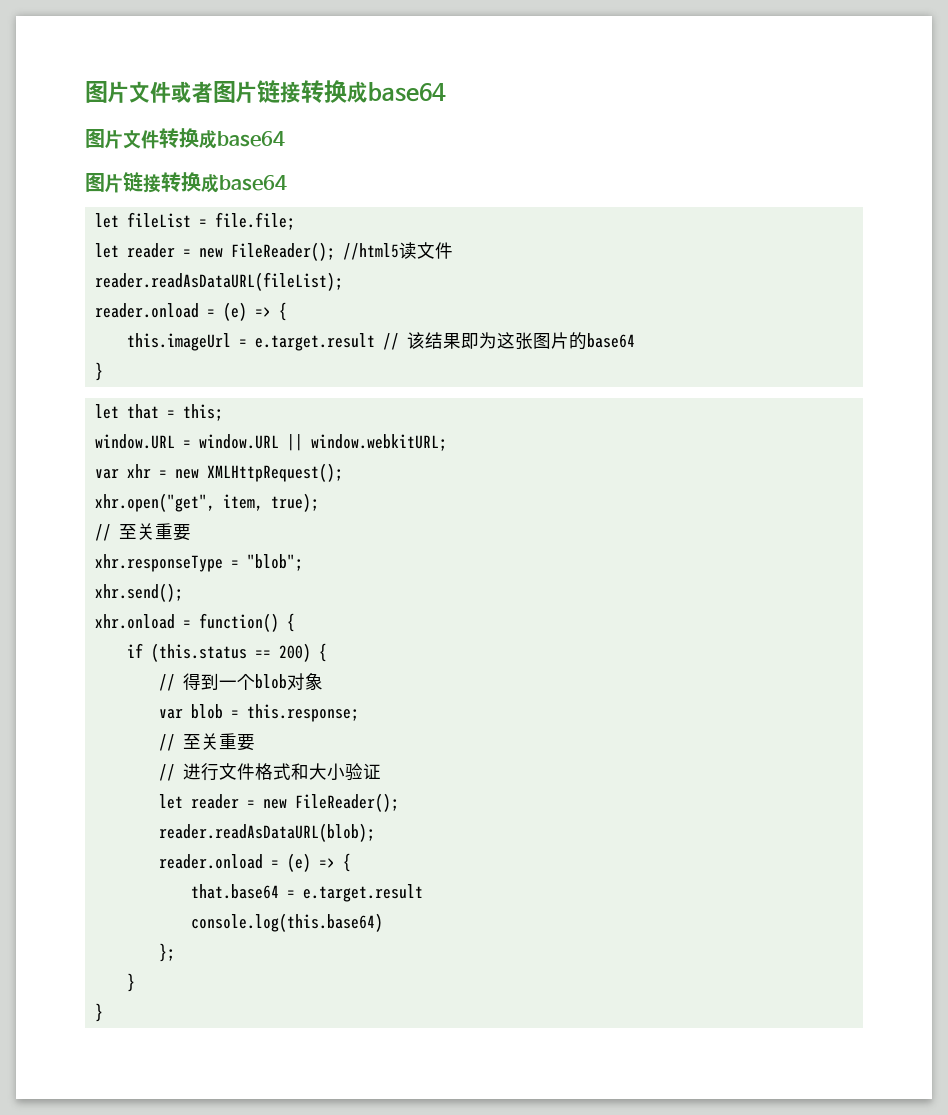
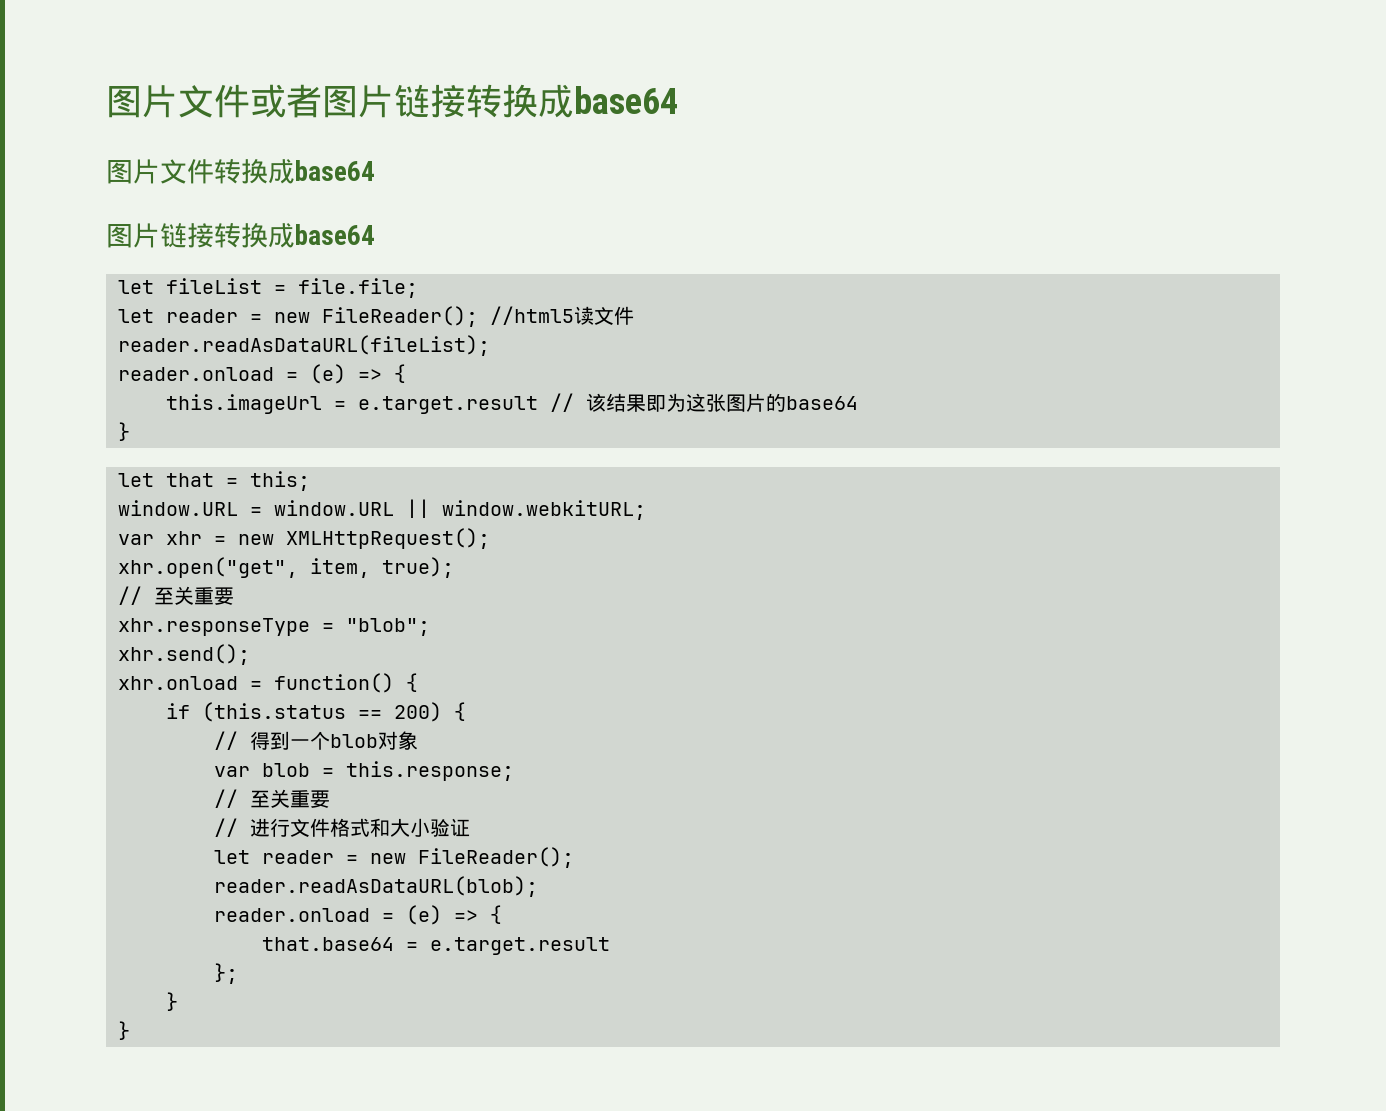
[191,913,384,932] // console.log(this.base64) -> (610, 946) none

